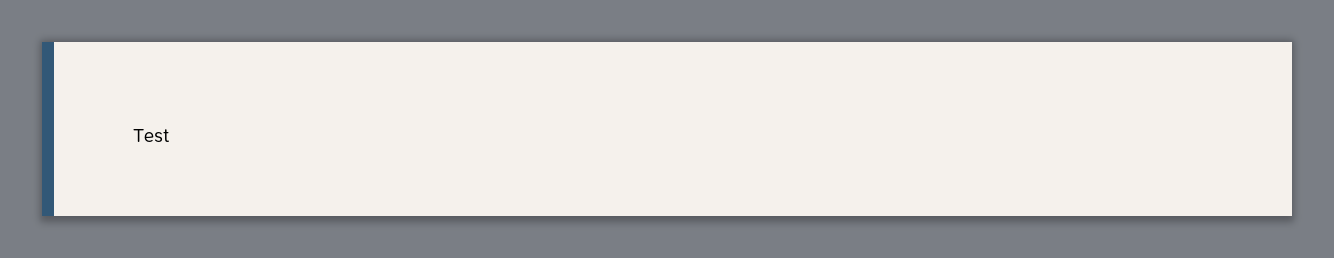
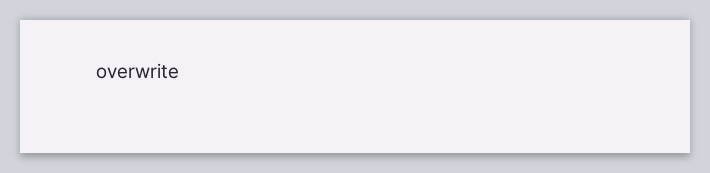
[133,129,170,143] Test -> [96,63,179,79] overwrite

